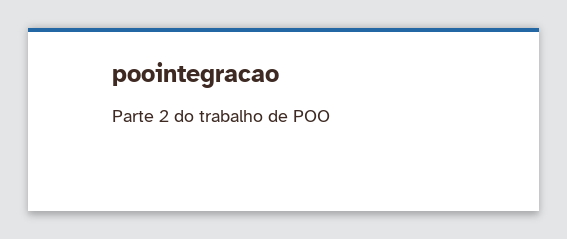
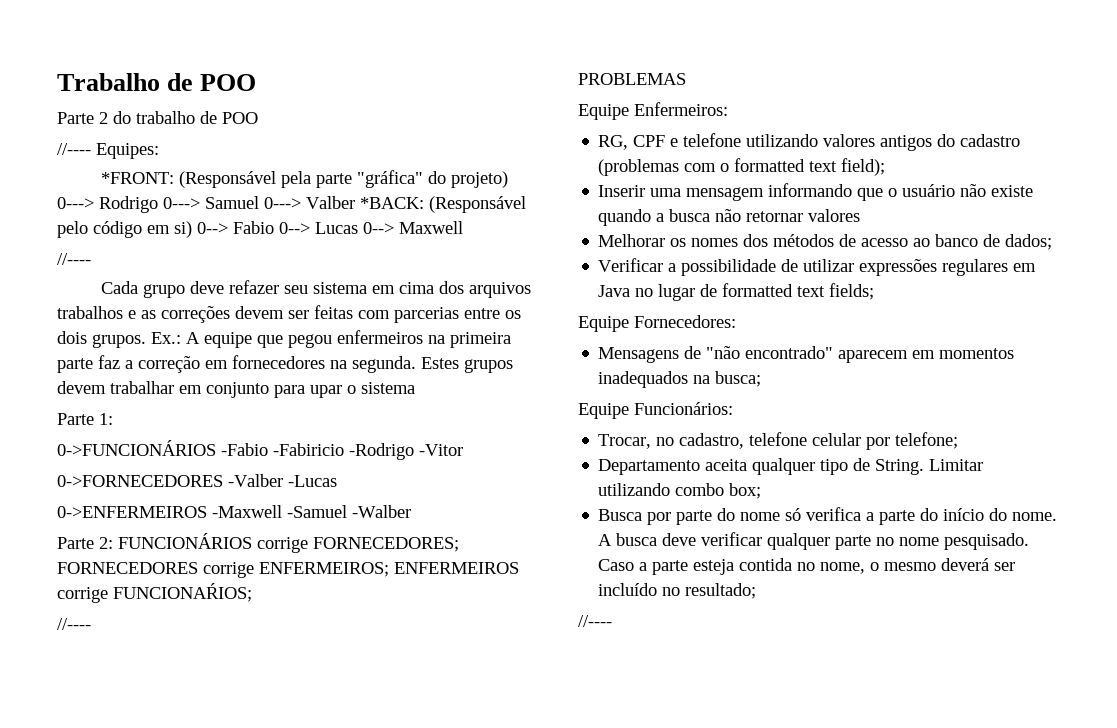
[112,62,279,88] poointegracao -> [57,73,257,91] Trabalho de POO
(330, 116) none -> [57,143,159,159] [101,170,509,188] [57,196,526,213] [57,221,463,238] [57,253,91,265] [101,280,532,298] [57,305,521,323] [57,330,511,348] [57,355,513,373] [57,381,415,398] [57,413,113,425] [57,440,463,460] [57,474,337,487] [57,505,411,518] [57,533,459,553] [57,562,519,578] [57,583,252,603] [57,618,91,630] [578,73,686,85] [578,102,728,120] [598,133,1021,151] [598,158,886,176] [598,183,1034,201] [598,209,861,226] [598,234,1053,250] [598,258,1037,276] [598,283,875,301] [578,315,736,332] [598,346,1015,363] [598,371,762,388] [578,402,733,419] [598,432,959,450] [598,458,984,475] [598,483,762,499] [598,507,1058,525] [598,532,1030,550] [598,558,1016,575] [598,583,757,599] [578,615,612,627] // //---- Equipes: // *FRONT: (Responsável pela parte "gráfica" do projeto) 0---> Rodrigo 0---> Samuel 0---> Valber *BACK: (Responsável pelo código em si) 0--> Fabio 0--> Lucas 0--> Maxwell // //---- // Cada grupo deve refazer seu sistema em cima dos arquivos trabalhos e as correções devem ser feitas com parcerias entre os dois grupos. Ex.: A equipe que pegou enfermeiros na primeira parte faz a correção em fornecedores na segunda. Estes grupos devem trabalhar em conjunto para upar o sistema // Parte 1: // 0->FUNCIONÁRIOS -Fabio -Fabiricio -Rodrigo -Vitor // 0->FORNECEDORES -Valber -Lucas // 0->ENFERMEIROS -Maxwell -Samuel -Walber // Parte 2: FUNCIONÁRIOS corrige FORNECEDORES; FORNECEDORES corrige ENFERMEIROS; ENFERMEIROS corrige FUNCIONAŔIOS; // //---- // PROBLEMAS // Equipe Enfermeiros: // RG, CPF e telefone utilizando valores antigos do cadastro (problemas com o formatted text field); // Inserir uma mensagem informando que o usuário não existe quando a busca não retornar valores // Melhorar os nomes dos métodos de acesso ao banco de dados; // Verificar a possibilidade de utilizar expressões regulares em Java no lugar de formatted text fields; // Equipe Fornecedores: // Mensagens de "não encontrado" aparecem em momentos inadequados na busca; // Equipe Funcionários: // Trocar, no cadastro, telefone celular por telefone; // Departamento aceita qualquer tipo de String. Limitar utilizando combo box; // Busca por parte do nome só verifica a parte do início do nome. A busca deve verificar qualquer parte no nome pesquisado. Caso a parte esteja contida no nome, o mesmo deverá ser incluído no resultado; // //----

